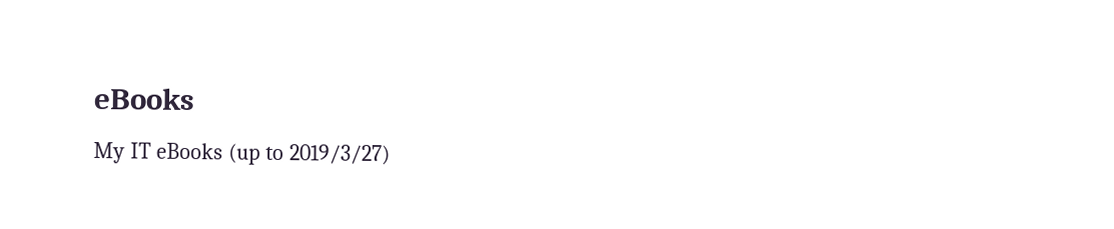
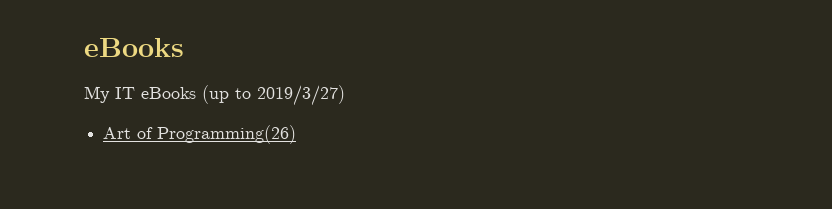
(390, 155) none -> [103,125,297,144] // Art of Programming(26)

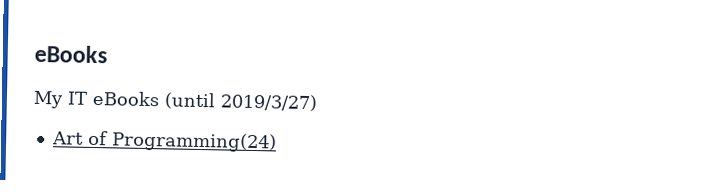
[202,85,251,104] (up to -> [164,92,216,110] (until
[157,125,297,144] Programming(26) -> [110,131,277,153] Programming(24)

